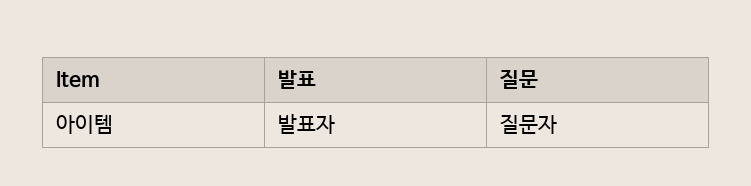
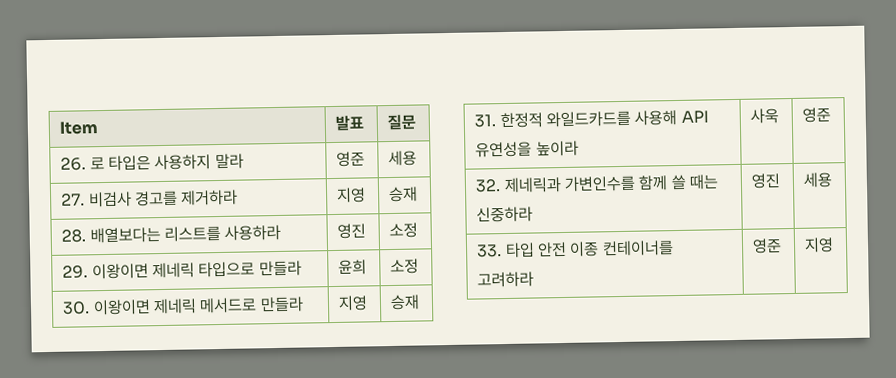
[56,114,114,134] [278,114,336,134] [500,114,558,134] 아이템 | 발표자 | 질문자 -> [60,153,244,171] [336,151,366,167] [388,150,418,167] [61,189,239,208] [336,187,367,203] [388,186,419,203] [61,224,282,244] [337,223,367,239] [389,222,419,239] [62,260,302,280] [338,259,368,275] [390,258,420,275] [62,296,304,316] [338,295,369,311] [390,294,421,311] [474,109,709,129] [475,140,579,158] [750,108,780,124] [802,107,832,123] [475,174,720,194] [476,206,534,223] [751,173,782,189] [803,172,834,188] [476,240,674,259] [477,271,535,288] [752,238,783,254] [804,237,835,253] 26. 로 타입은 사용하지 말라 | 영준 | 세용 // 27. 비검사 경고를 제거하라 | 지영 | 승재 // 28. 배열보다는 리스트를 사용하라 | 영진 | 소정 // 29. 이왕이면 제네릭 타입으로 만들라 | 윤희 | 소정 // 30. 이왕이면 제네릭 메서드로 만들라 | 지영 | 승재 // 31. 한정적 와일드카드를 사용해 API 유연성을 높이라 | 사욱 | 영준 // 32. 제네릭과 가변인수를 함께 쓸 때는 신중하라 | 영진 | 세용 // 33. 타입 안전 이종 컨테이너를 고려하라 | 영준 | 지영

